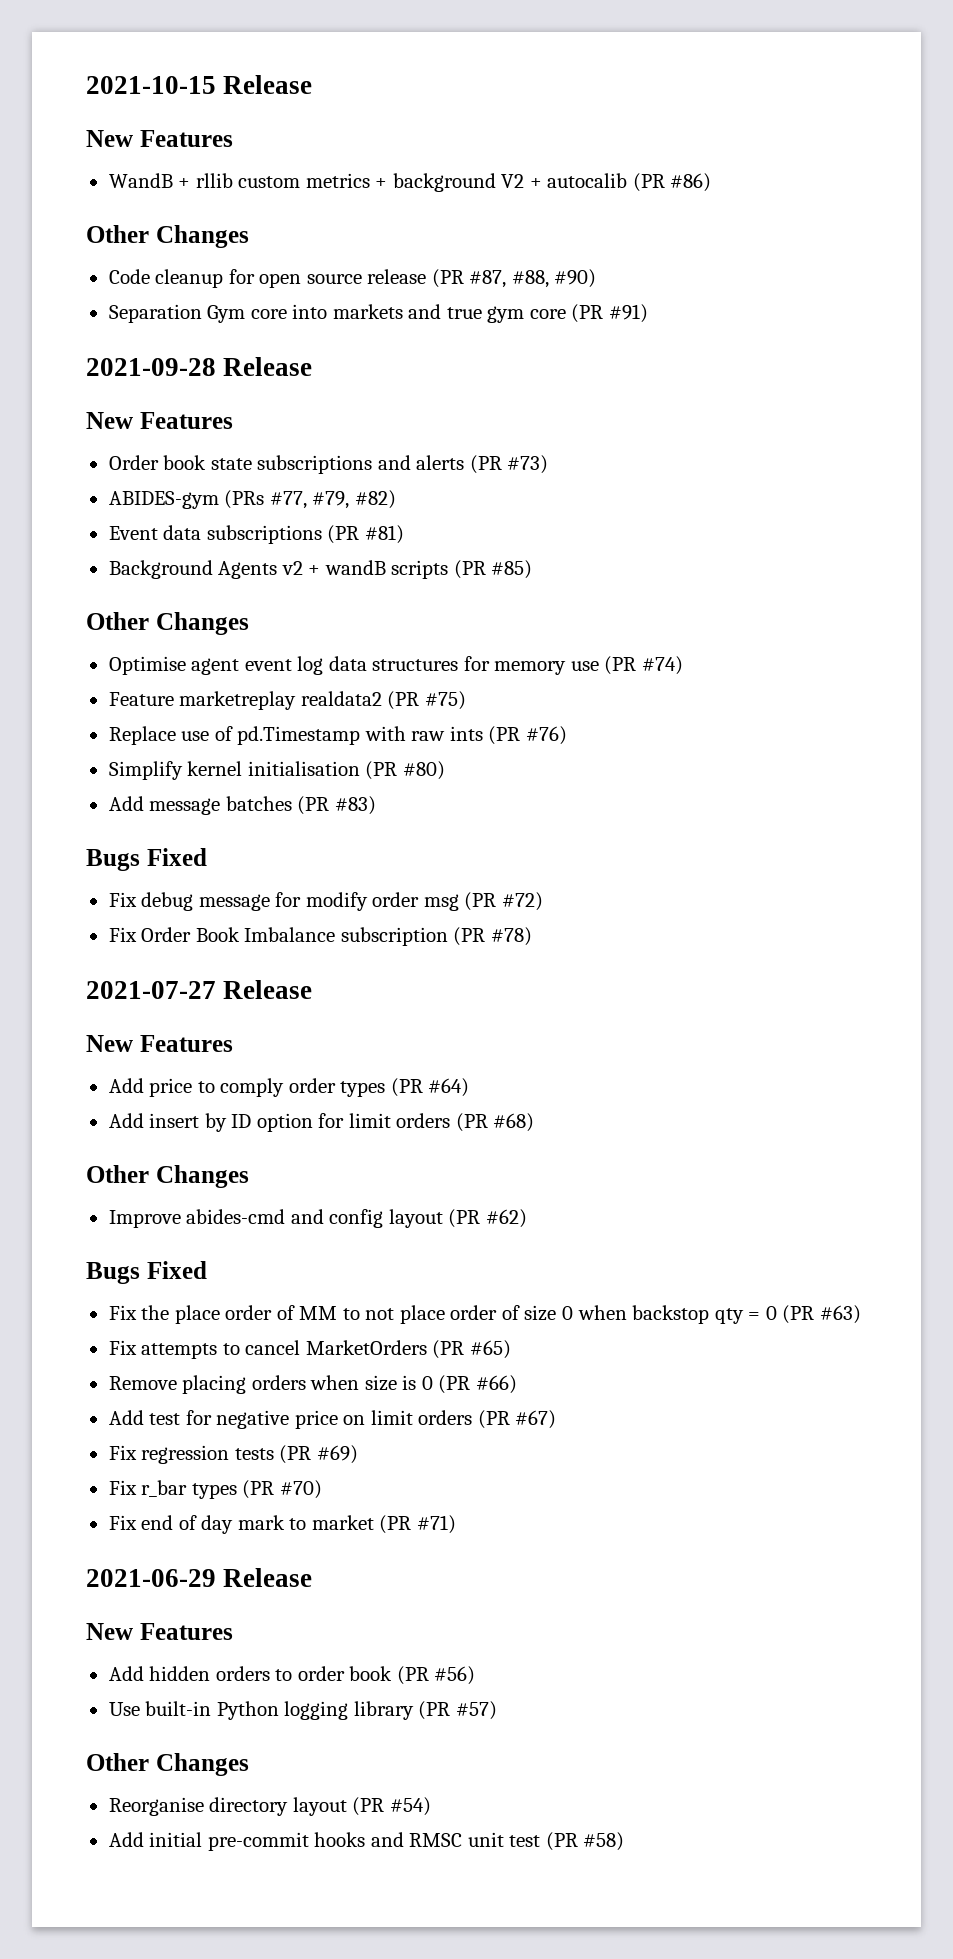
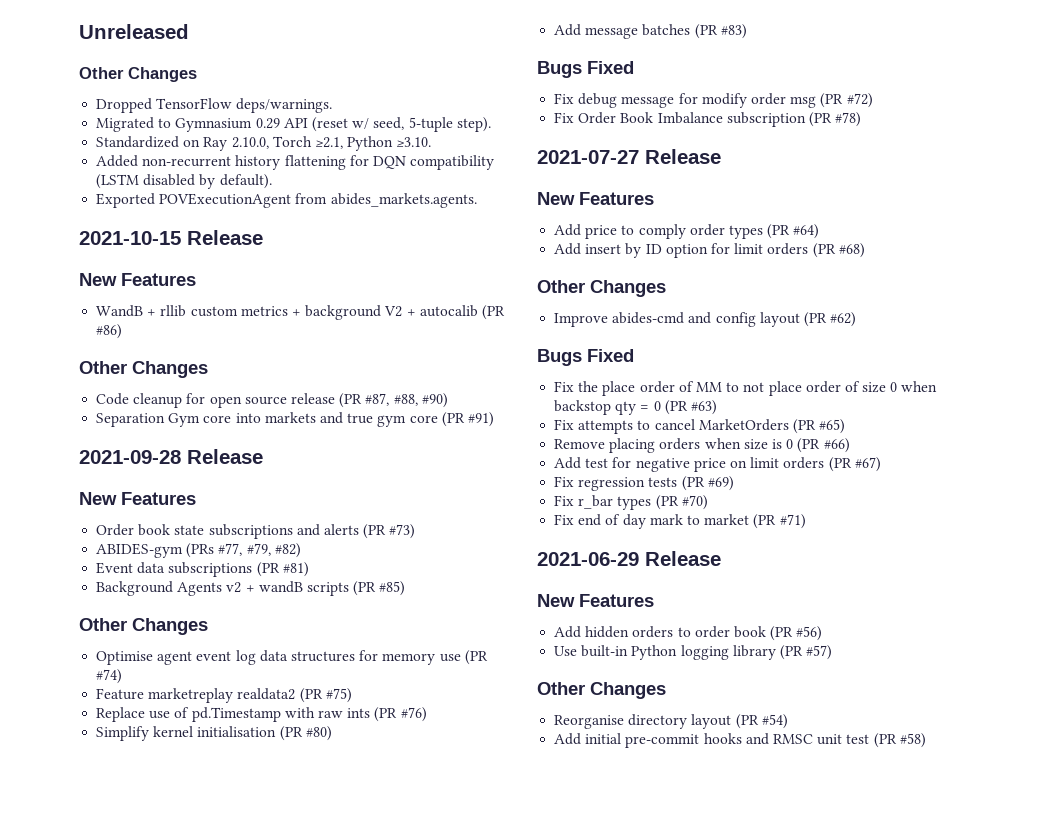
(86, 85) none -> [79,24,189,39] [79,67,197,82] [96,98,333,113] [96,117,491,132] [96,136,432,151] [96,155,495,170] [96,174,272,189] [96,193,477,208] Unreleased // Other Changes // Dropped TensorFlow deps/warnings. // Migrated to Gymnasium 0.29 API (reset w/ seed, 5-tuple step). // Standardized on Ray 2.10.0, Torch ≥2.1, Python ≥3.10. // Added non-recurrent history flattening for DQN compatibility (LSTM disabled by default). // Exported POVExecutionAgent from abides_markets.agents. //

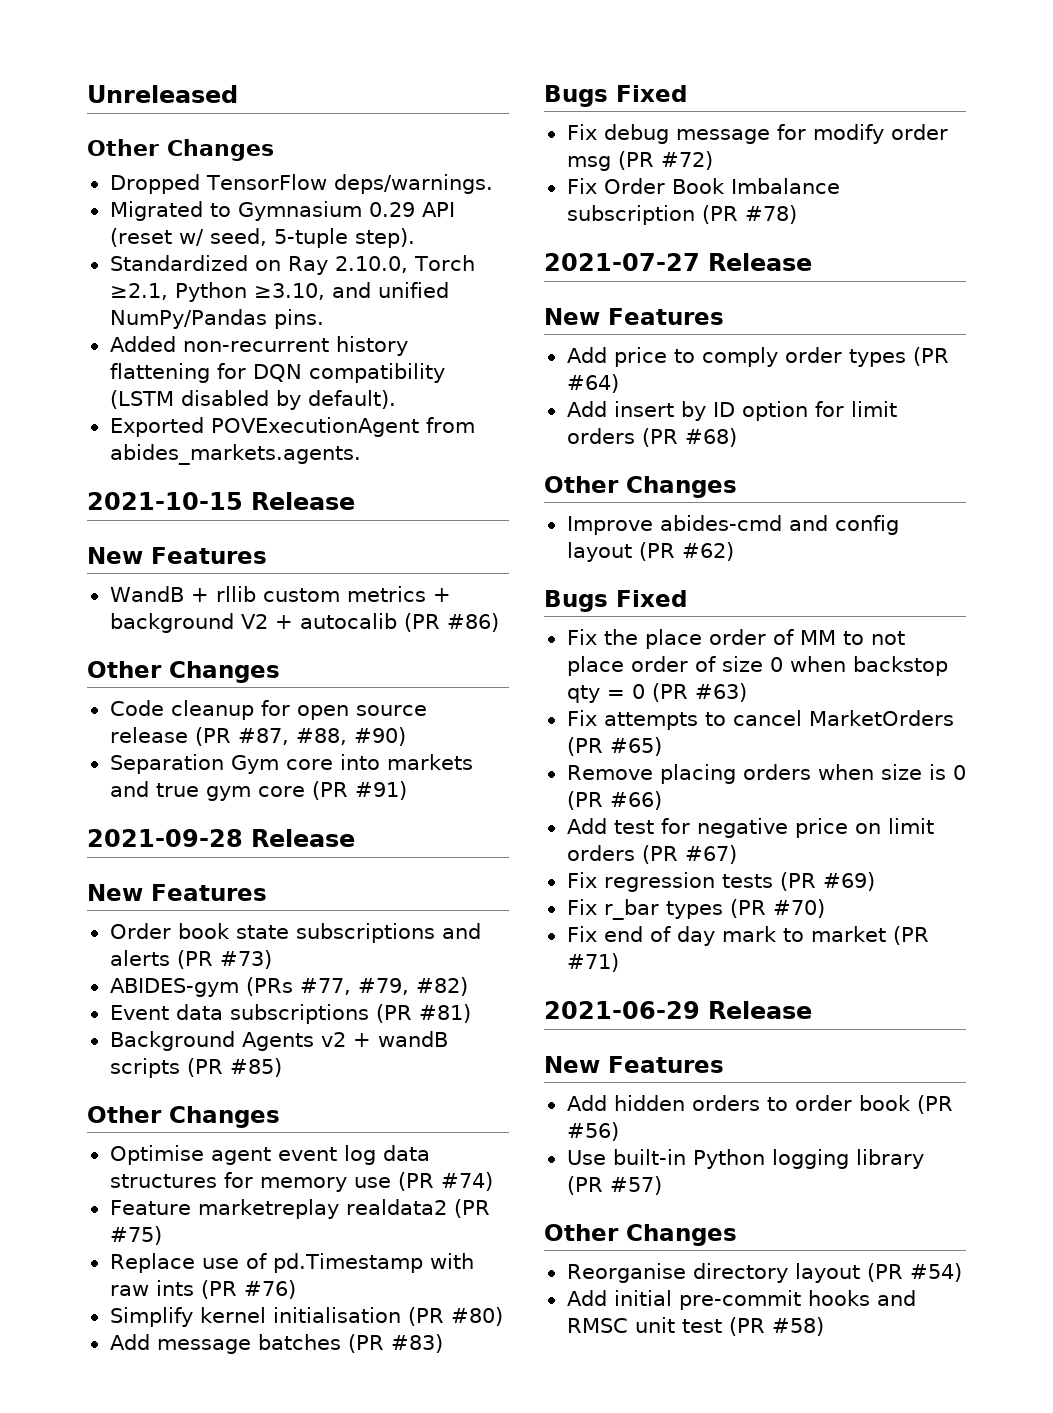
[396,137,432,147] ≥3.10. -> [253,282,449,300] [109,309,324,329] ≥3.10, and unified NumPy/Pandas pins.

